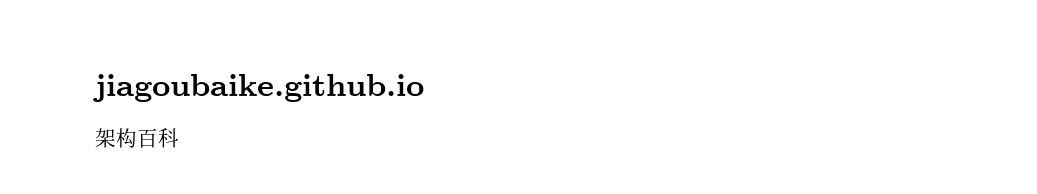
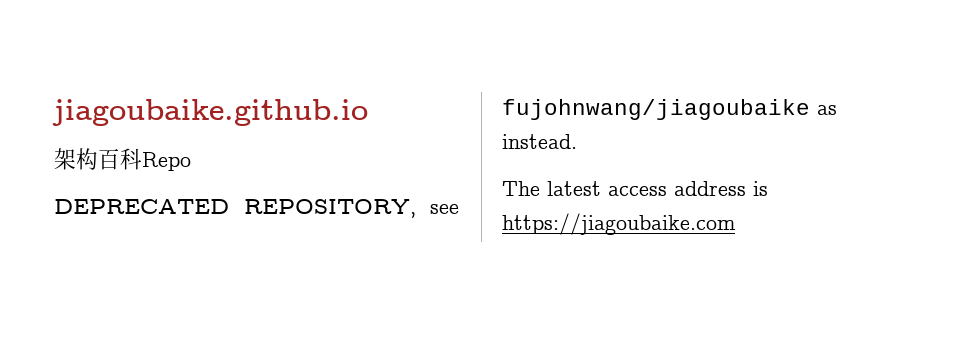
(179, 138) none -> [142,152,191,171] [54,199,459,218] [502,99,837,120] [502,134,577,149] [502,181,768,196] [502,213,736,235] Repo // DEPRECATED REPOSITORY, see fujohnwang/jiagoubaike as instead. // The latest access address is https://jiagoubaike.com

